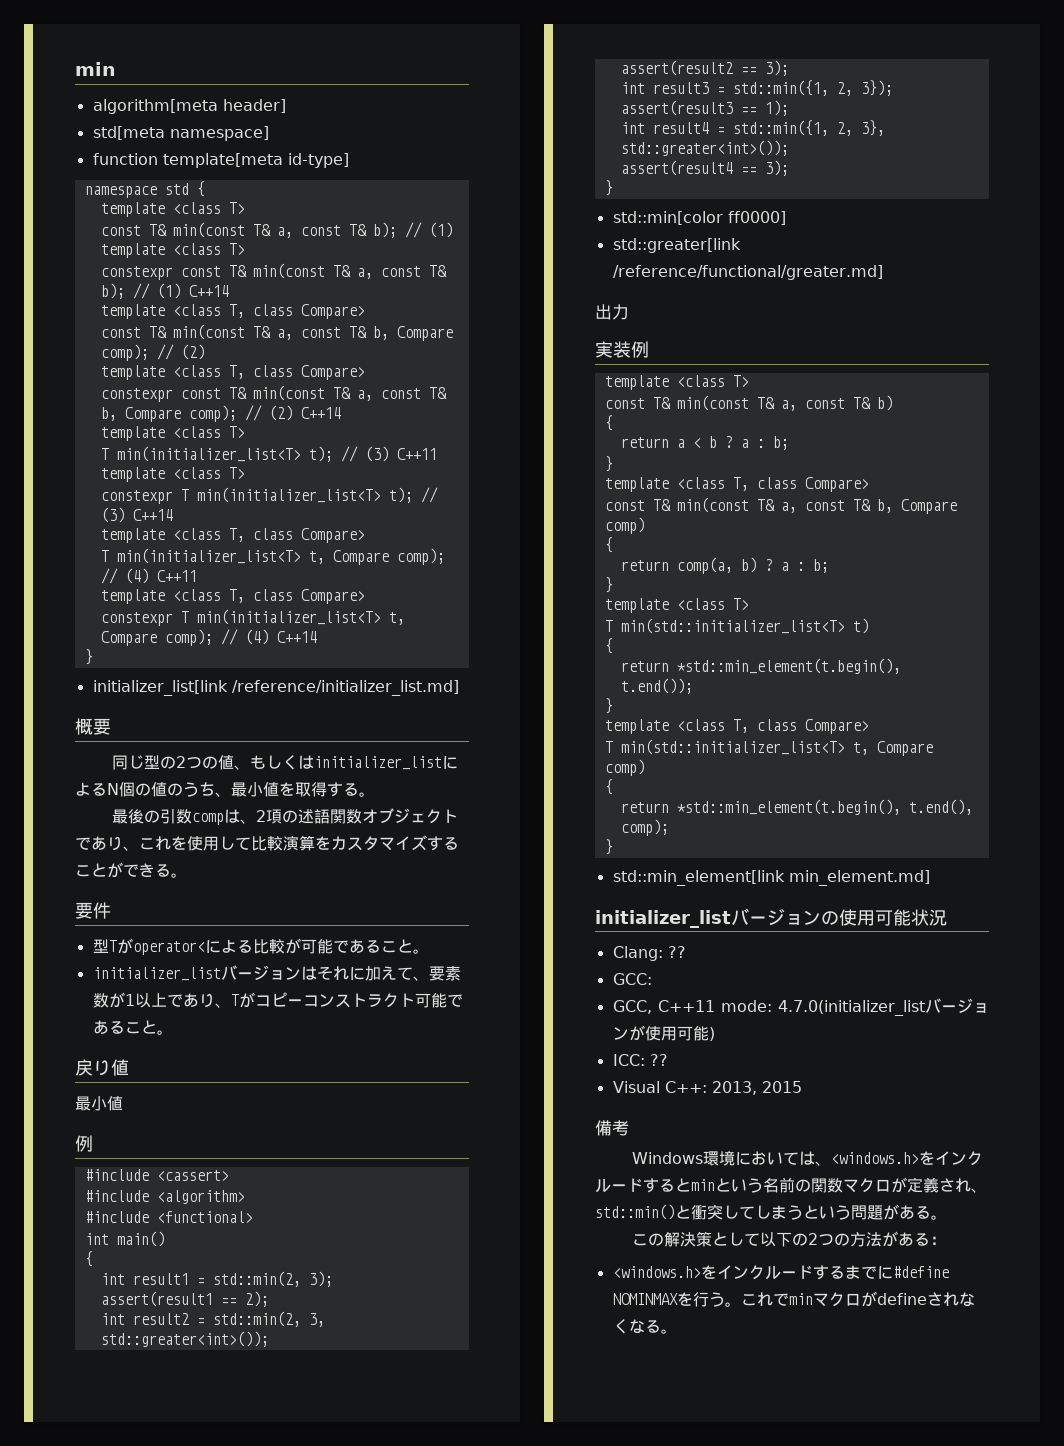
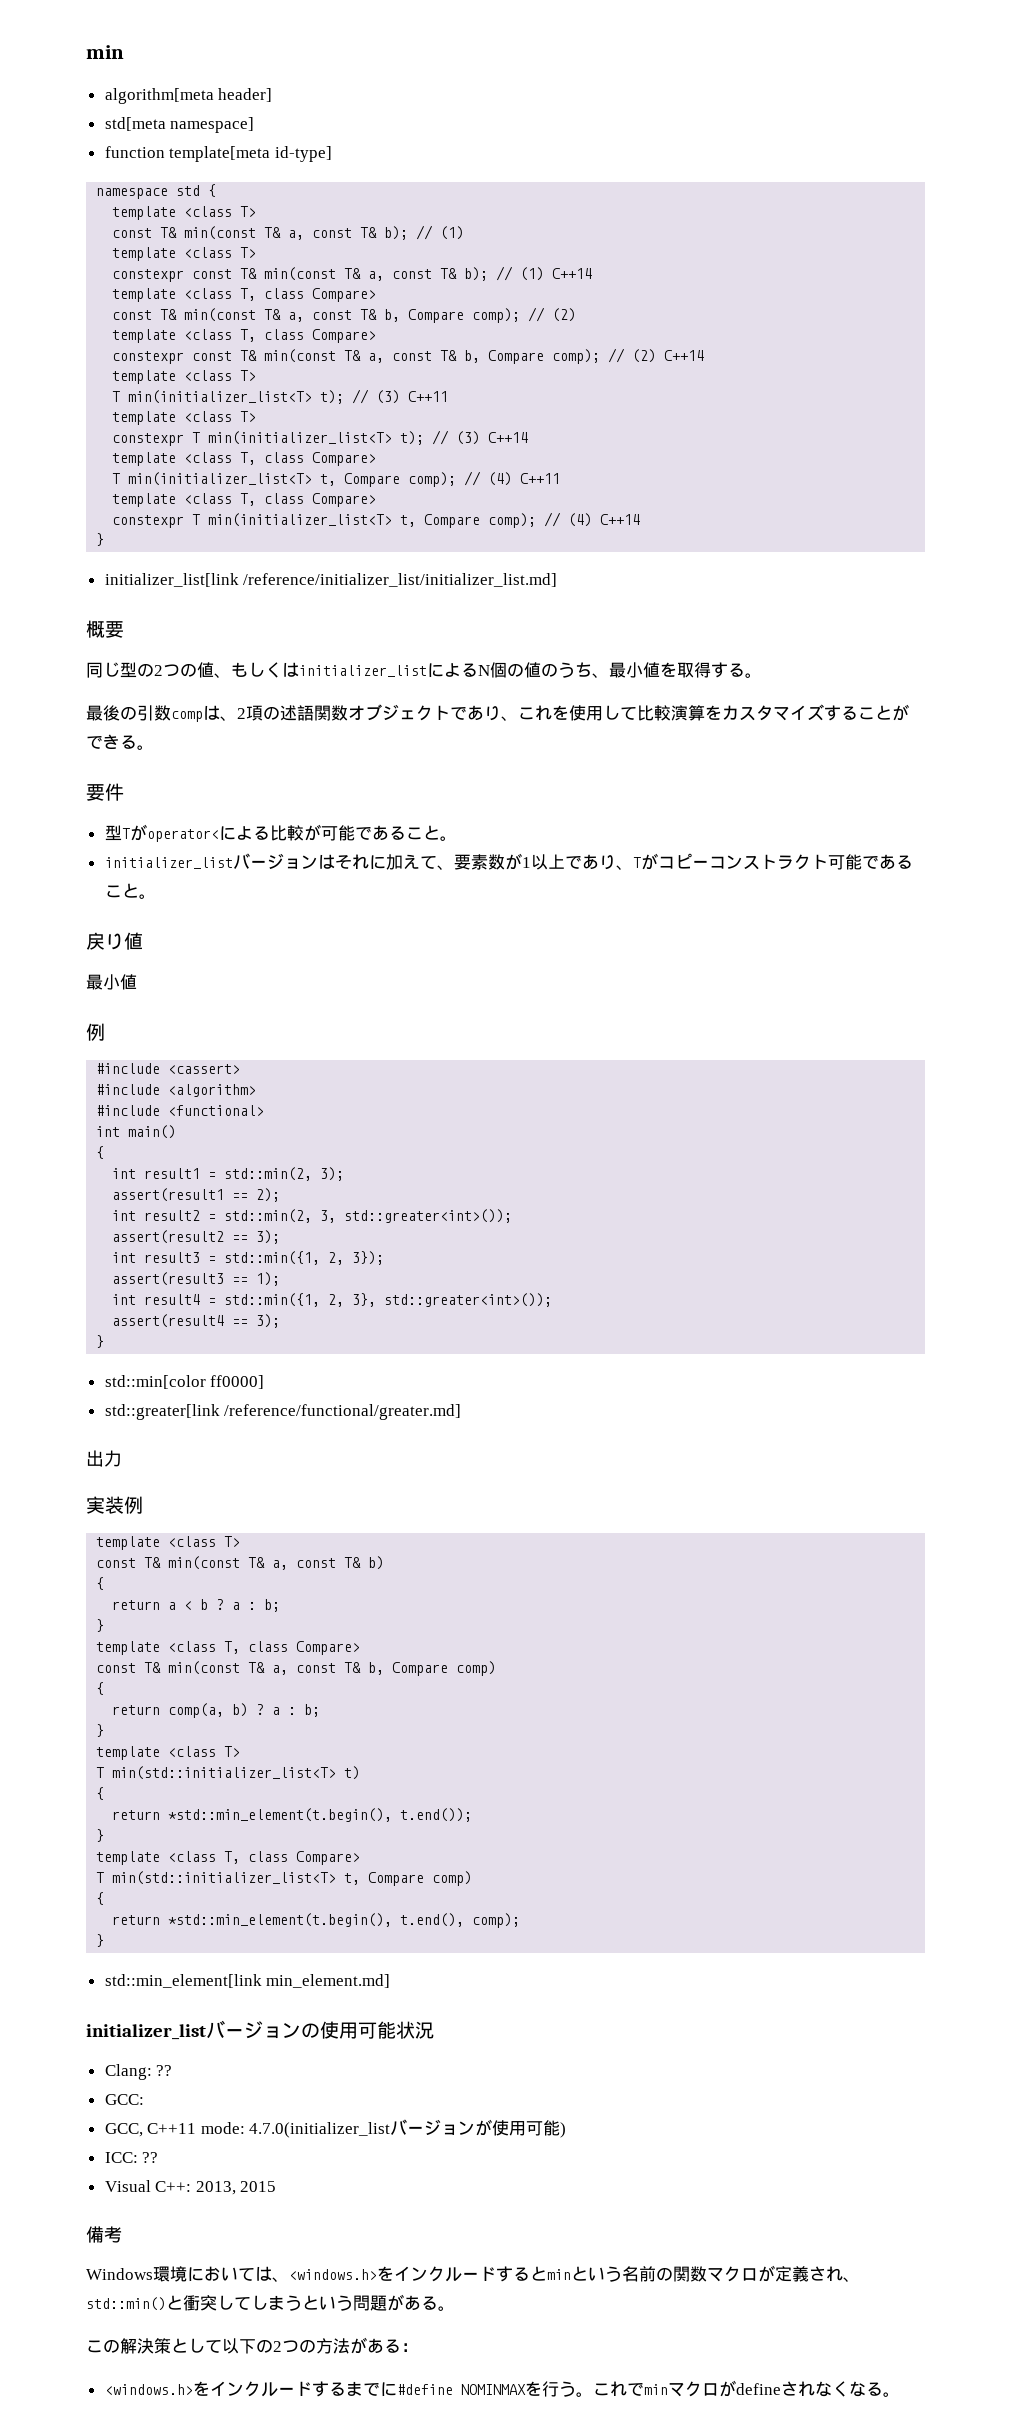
[231,680,459,696] /reference/initializer_list.md] -> [243,573,558,587] /reference/initializer_list/initializer_list.md]

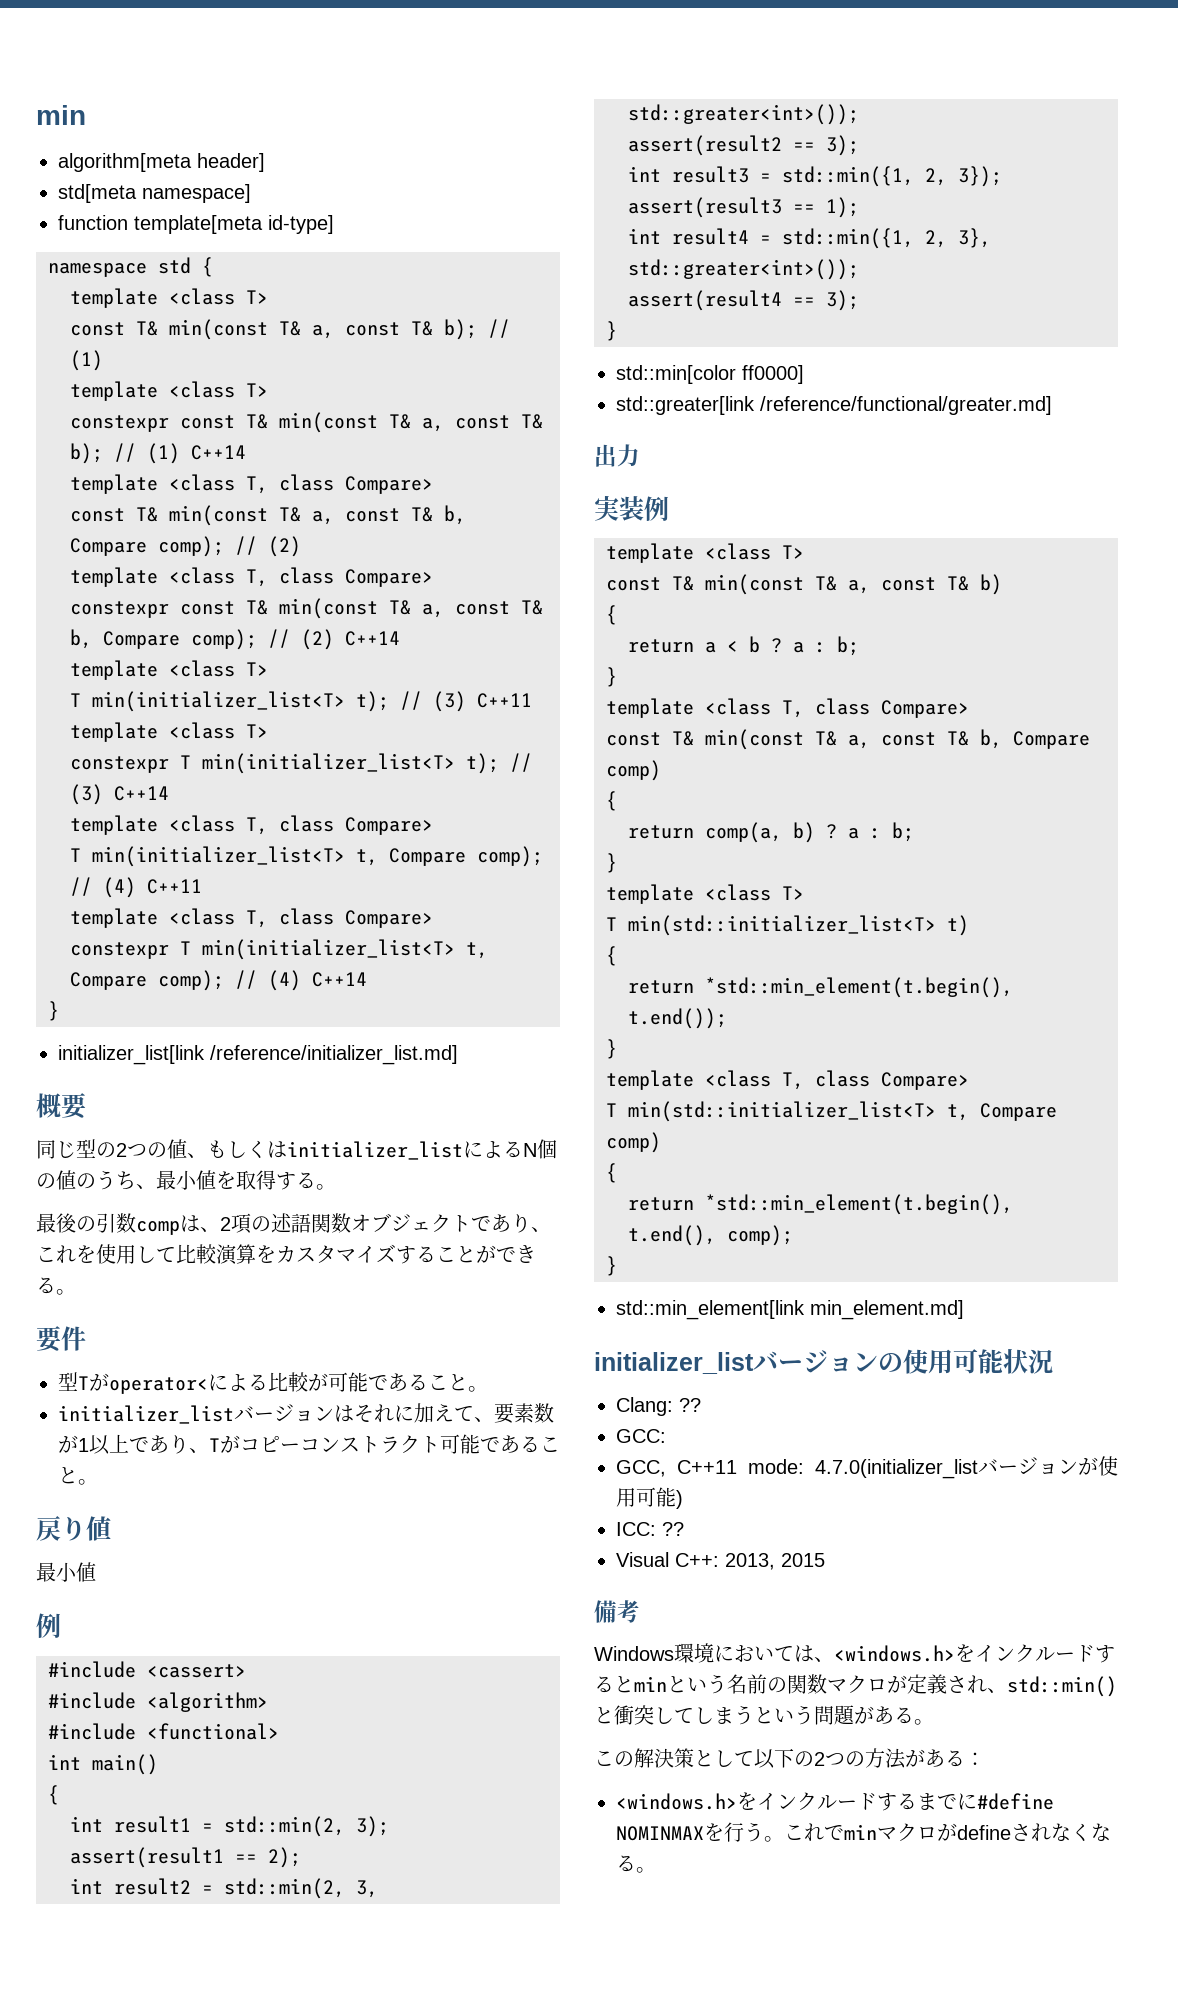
[243,573,558,587] /reference/initializer_list/initializer_list.md] -> [210,1045,458,1065] /reference/initializer_list.md]

